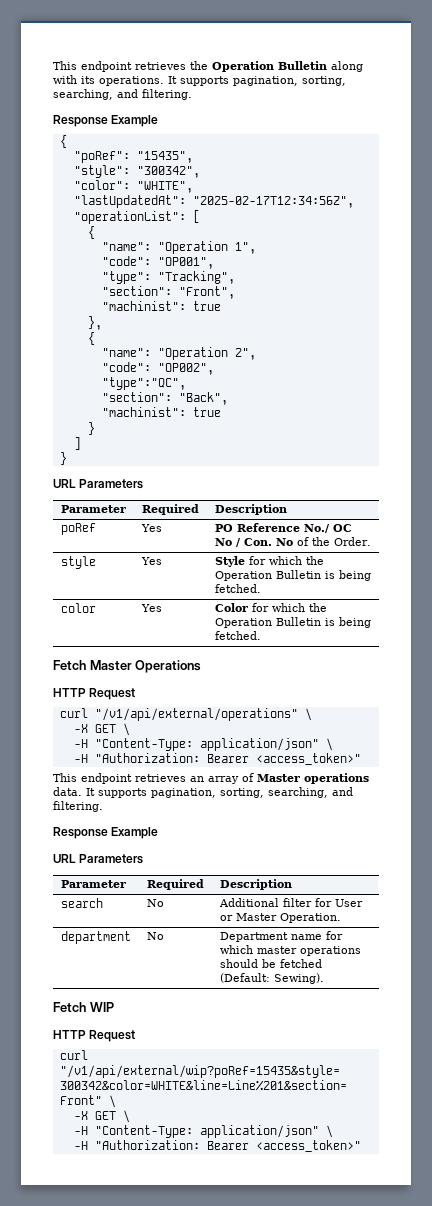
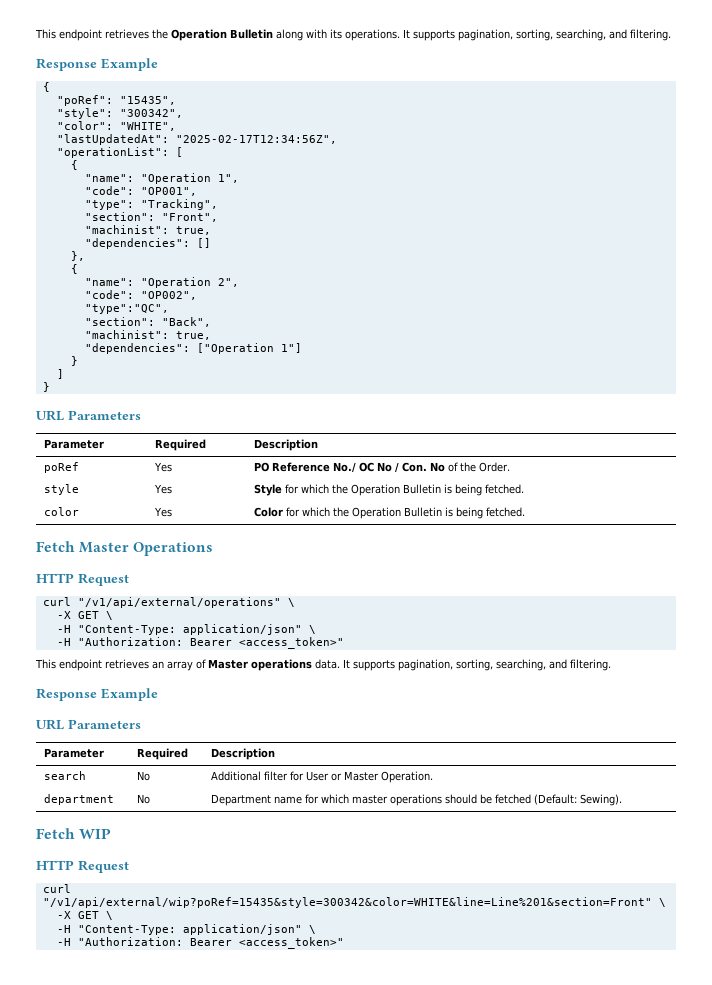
[192,301,221,311] true -> [175,226,211,235] [84,238,211,249] true, // "dependencies": []
[192,407,221,417] true -> [175,331,211,340] [84,343,302,354] true, // "dependencies": ["Operation 1"]

